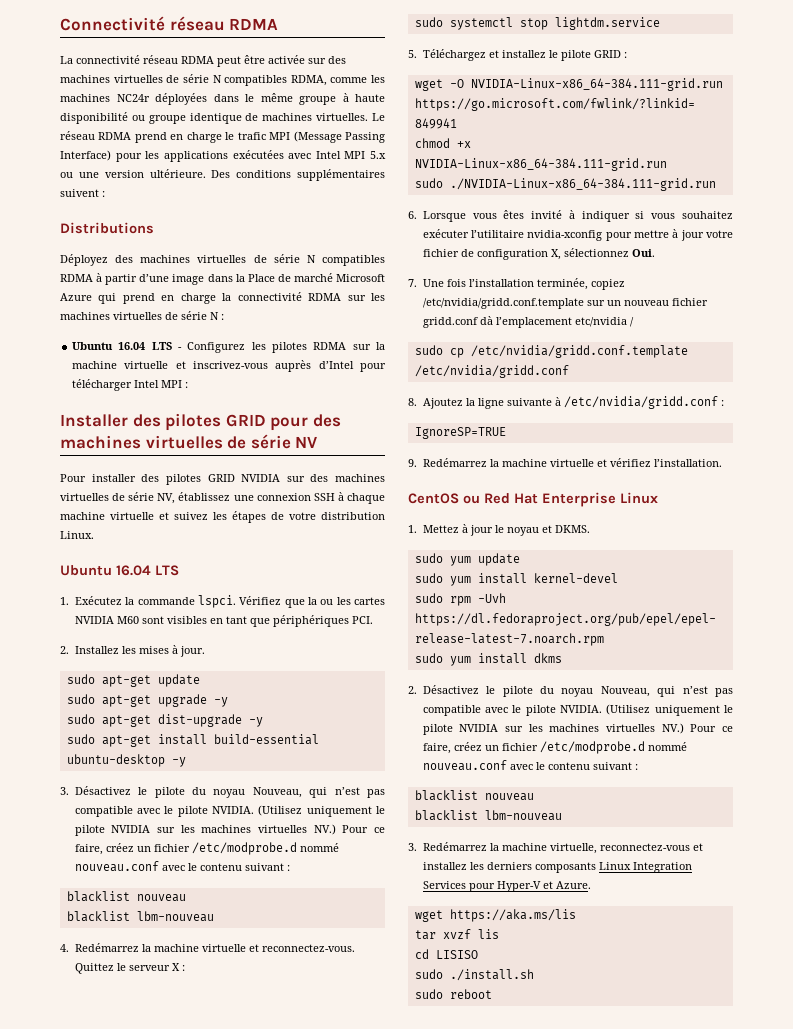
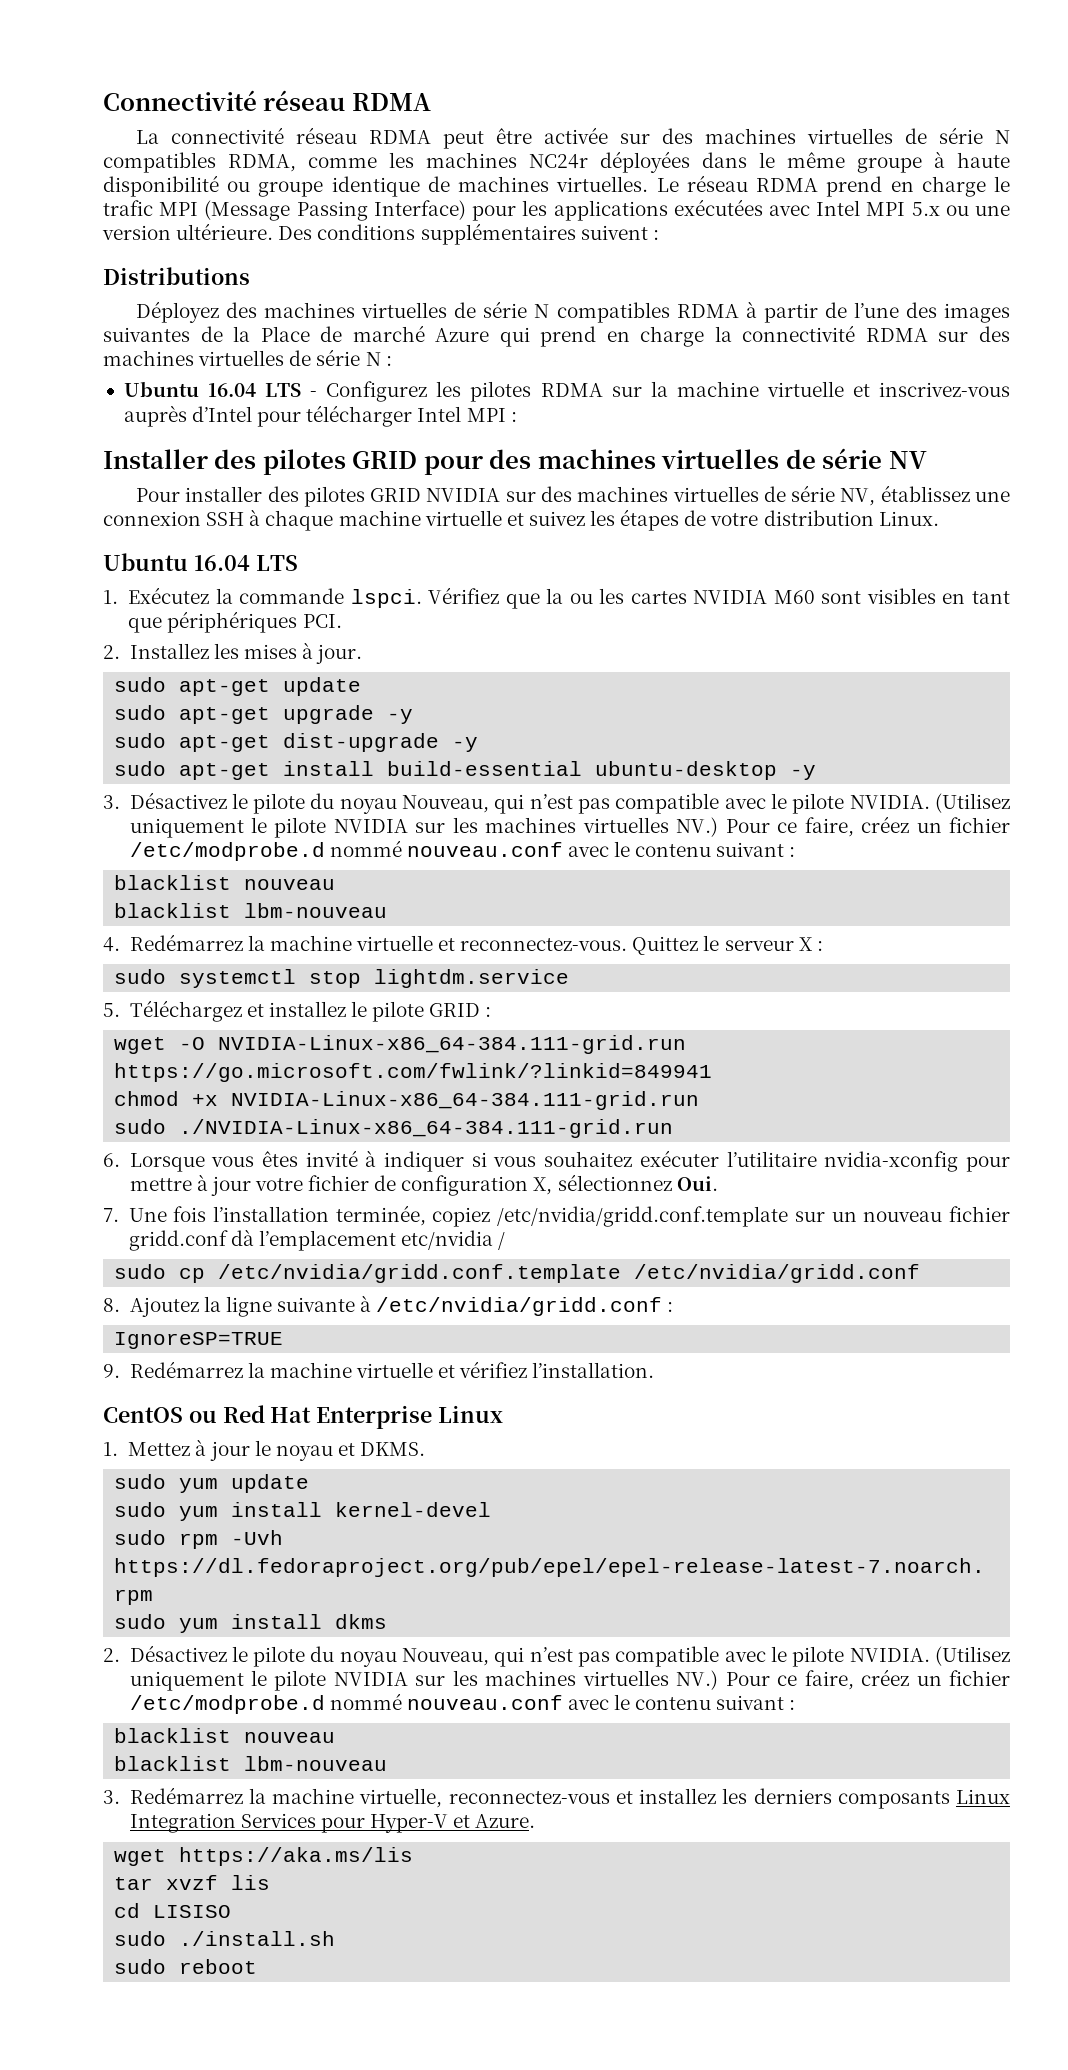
[139,274,233,285] d’une image dans -> [824,302,1010,323] [103,326,223,342] de l’une des images suivantes de
[336,274,385,282] Microsoft -> (425, 333) none
[371,293,386,301] les -> [978,326,1010,342] des

